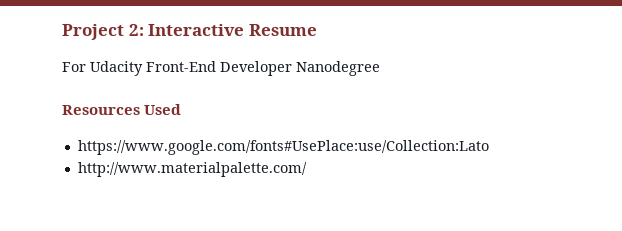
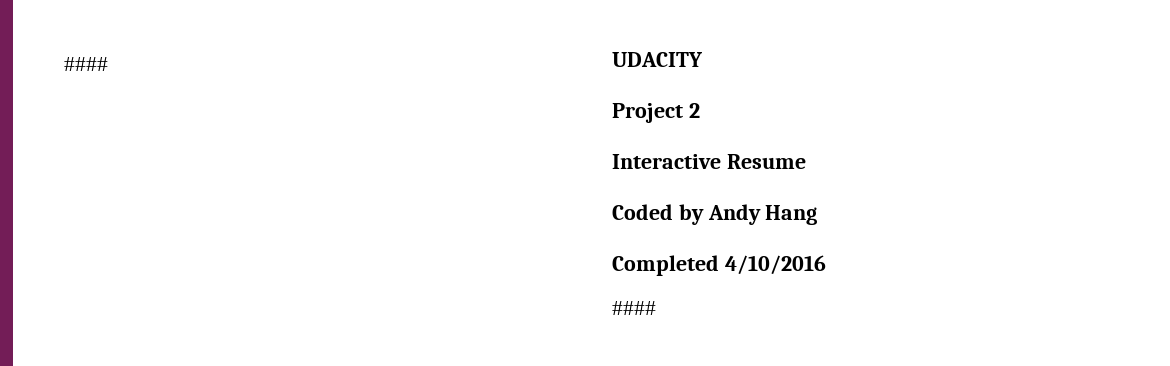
[62,24,317,40] [62,61,380,76] [62,104,182,115] [77,140,489,155] [77,162,307,177] Project 2: Interactive Resume // For Udacity Front-End Developer Nanodegree // Resources Used // https://www.google.com/fonts#UsePlace:use/Collection:Lato // http://www.materialpalette.com/ -> [64,57,108,71] [612,52,703,67] [612,103,700,123] [612,154,806,169] [612,204,818,225] [612,255,826,276] [612,301,656,315] #### // UDACITY // Project 2 // Interactive Resume // Coded by Andy Hang // Completed 4/10/2016 // ####

